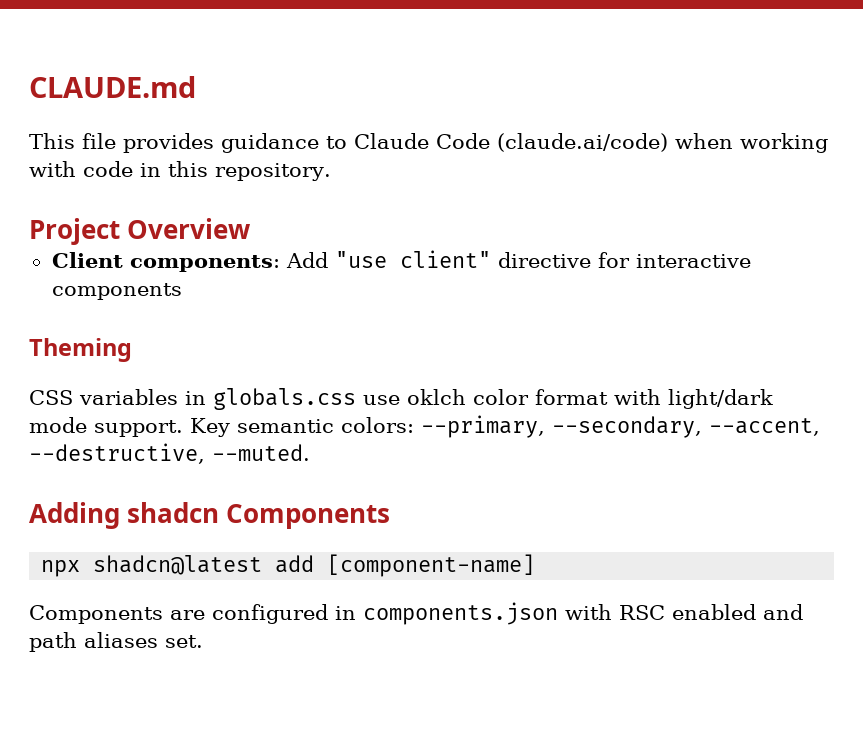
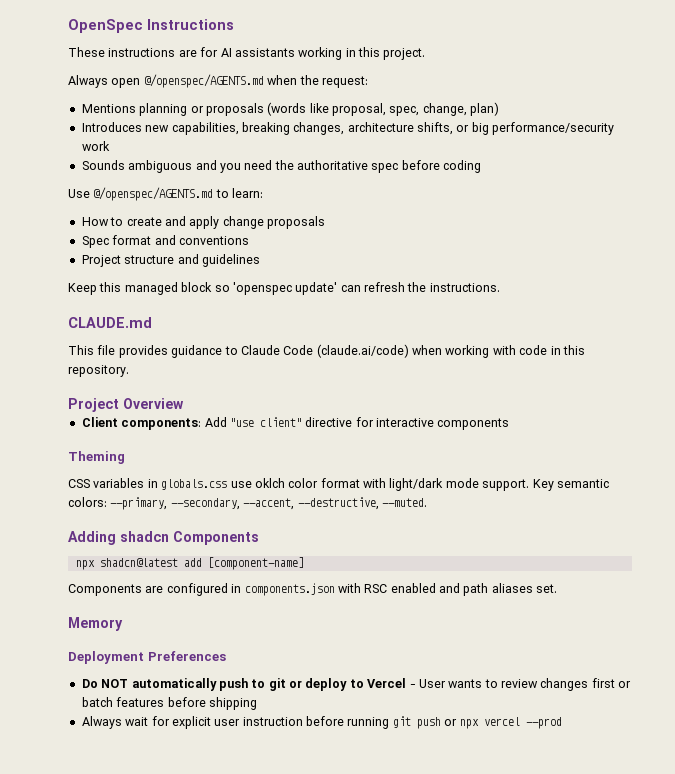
(29, 87) none -> [68,19,234,33] [68,47,426,60] [68,74,368,88] [81,102,500,116] [81,122,615,135] [81,141,110,151] [81,160,482,173] [68,187,264,201] [81,216,325,229] [81,235,249,248] [81,254,260,267] [68,282,500,295] OpenSpec Instructions // These instructions are for AI assistants working in this project. // Always open @/openspec/AGENTS.md when the request: // Mentions planning or proposals (words like proposal, spec, change, plan) // Introduces new capabilities, breaking changes, architecture shifts, or big performance/security work // Sounds ambiguous and you need the authoritative spec before coding // Use @/openspec/AGENTS.md to learn: // How to create and apply change proposals // Spec format and conventions // Project structure and guidelines // Keep this managed block so 'openspec update' can refresh the instructions. //
(203, 641) none -> [68,617,123,631] [68,651,226,664] [81,678,632,691] [81,697,257,710] [81,716,562,729] // Memory // Deployment Preferences // Do NOT automatically push to git or deploy to Vercel - User wants to review changes first or batch features before shipping // Always wait for explicit user instruction before running git push or npx vercel --prod

